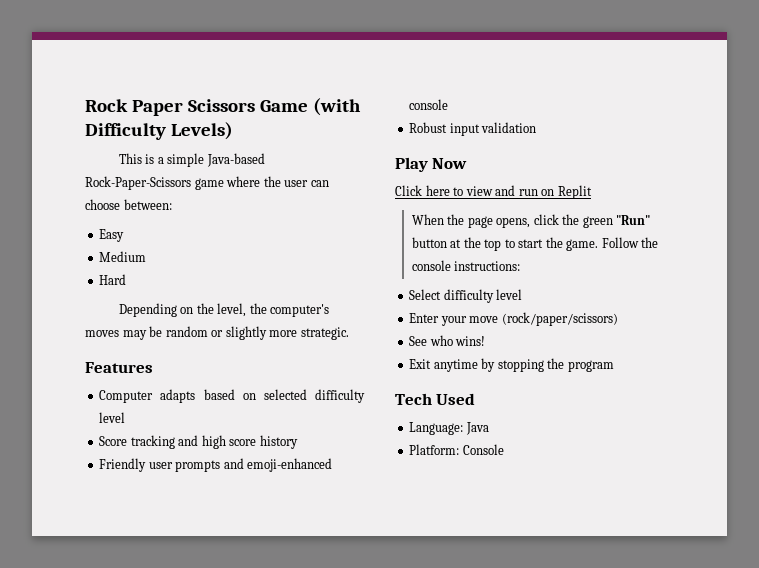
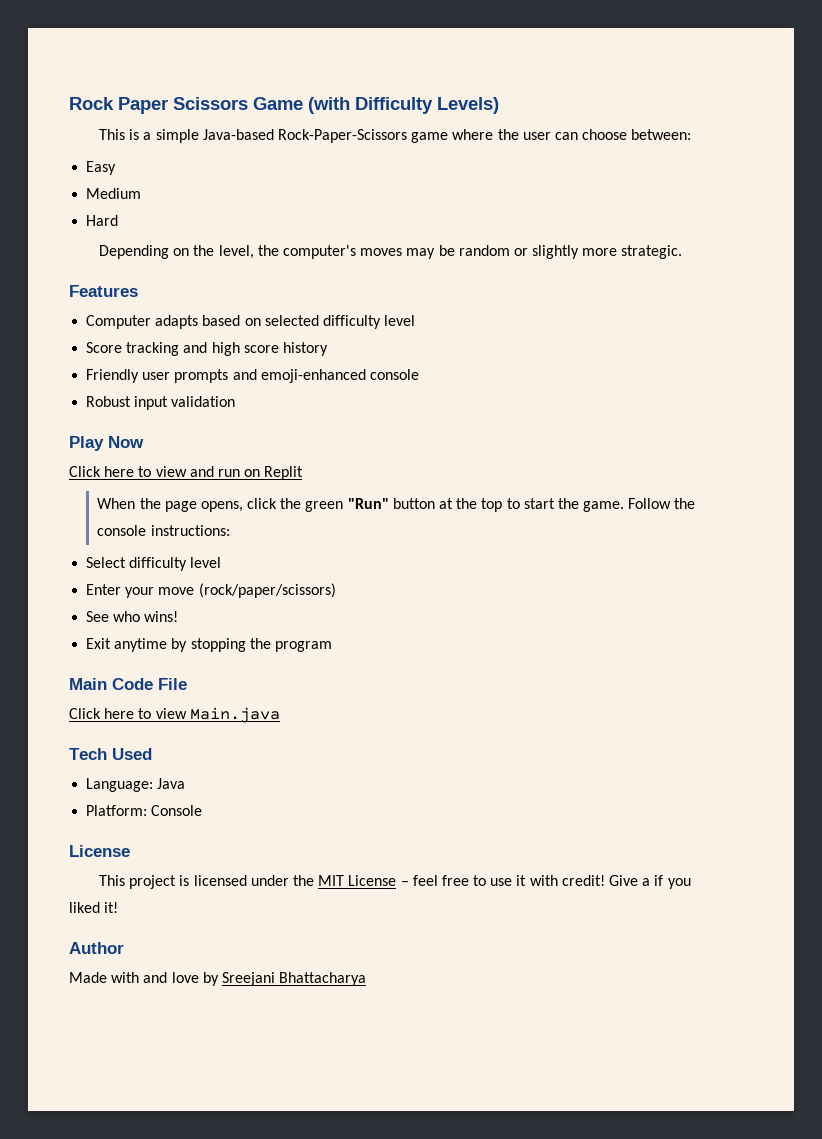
(614, 366) none -> [69,678,187,690] [69,707,280,723] // Main Code File // Click here to view Main.java
(504, 449) none -> [69,845,130,857] [99,875,691,889] [69,902,119,913] [69,942,124,954] [69,972,367,986] // License // This project is licensed under the MIT License – feel free to use it with credit! Give a if you liked it! // Author // Made with and love by Sreejani Bhattacharya

